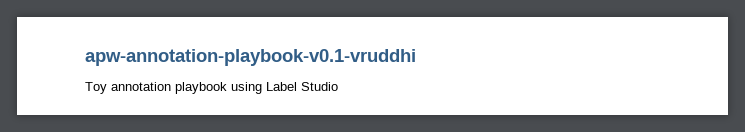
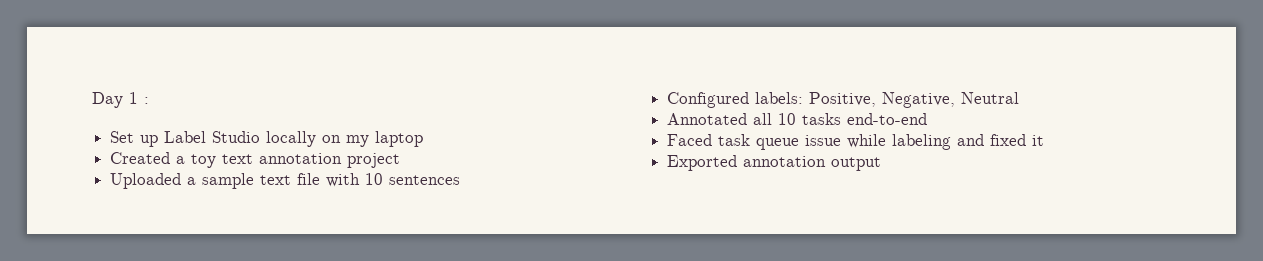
[85,49,416,66] [85,82,338,94] apw-annotation-playbook-v0.1-vruddhi // Toy annotation playbook using Label Studio -> [92,92,149,108] [110,131,424,147] [110,152,401,168] [110,173,461,189] [667,92,1020,108] [667,113,928,125] [667,134,1045,150] [667,155,882,171] Day 1 : // Set up Label Studio locally on my laptop // Created a toy text annotation project // Uploaded a sample text file with 10 sentences // Configured labels: Positive, Negative, Neutral // Annotated all 10 tasks end-to-end // Faced task queue issue while labeling and fixed it // Exported annotation output

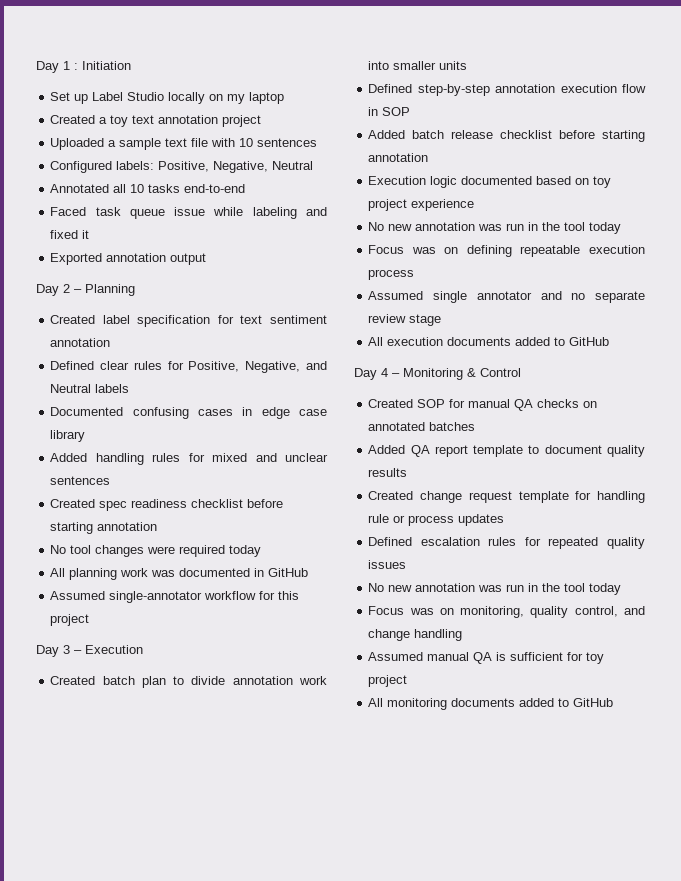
(149, 100) none -> [82,61,131,70] Initiation
(882, 164) none -> [36,284,135,296] [50,315,327,327] [50,338,111,347] [50,361,327,373] [50,384,130,393] [50,407,327,419] [50,430,86,442] [50,453,328,465] [50,476,111,485] [50,499,284,511] [50,522,158,534] [50,545,262,557] [50,568,309,580] [50,591,300,603] [50,614,90,626] [36,645,143,657] [50,676,327,688] [368,61,468,70] [368,84,646,96] [368,107,411,116] [368,130,645,142] [368,153,429,162] [368,176,612,188] [368,199,475,211] [368,222,622,234] [368,245,645,257] [368,269,415,280] [368,291,645,303] [368,314,442,326] [368,337,610,346] [354,368,521,380] [368,399,598,411] [368,422,476,431] [368,445,645,457] [368,468,408,477] [368,491,645,503] [368,514,505,526] [368,537,645,549] [368,560,407,569] [368,583,622,595] [368,606,645,618] [368,629,463,641] [368,652,605,664] [368,675,408,687] [368,698,614,710] // Day 2 – Planning // Created label specification for text sentiment annotation // Defined clear rules for Positive, Negative, and Neutral labels // Documented confusing cases in edge case library // Added handling rules for mixed and unclear sentences // Created spec readiness checklist before starting annotation // No tool changes were required today // All planning work was documented in GitHub // Assumed single-annotator workflow for this project // Day 3 – Execution // Created batch plan to divide annotation work into smaller units // Defined step-by-step annotation execution flow in SOP // Added batch release checklist before starting annotation // Execution logic documented based on toy project experience // No new annotation was run in the tool today // Focus was on defining repeatable execution process // Assumed single annotator and no separate review stage // All execution documents added to GitHub // Day 4 – Monitoring & Control // Created SOP for manual QA checks on annotated batches // Added QA report template to document quality results // Created change request template for handling rule or process updates // Defined escalation rules for repeated quality issues // No new annotation was run in the tool today // Focus was on monitoring, quality control, and change handling // Assumed manual QA is sufficient for toy project // All monitoring documents added to GitHub

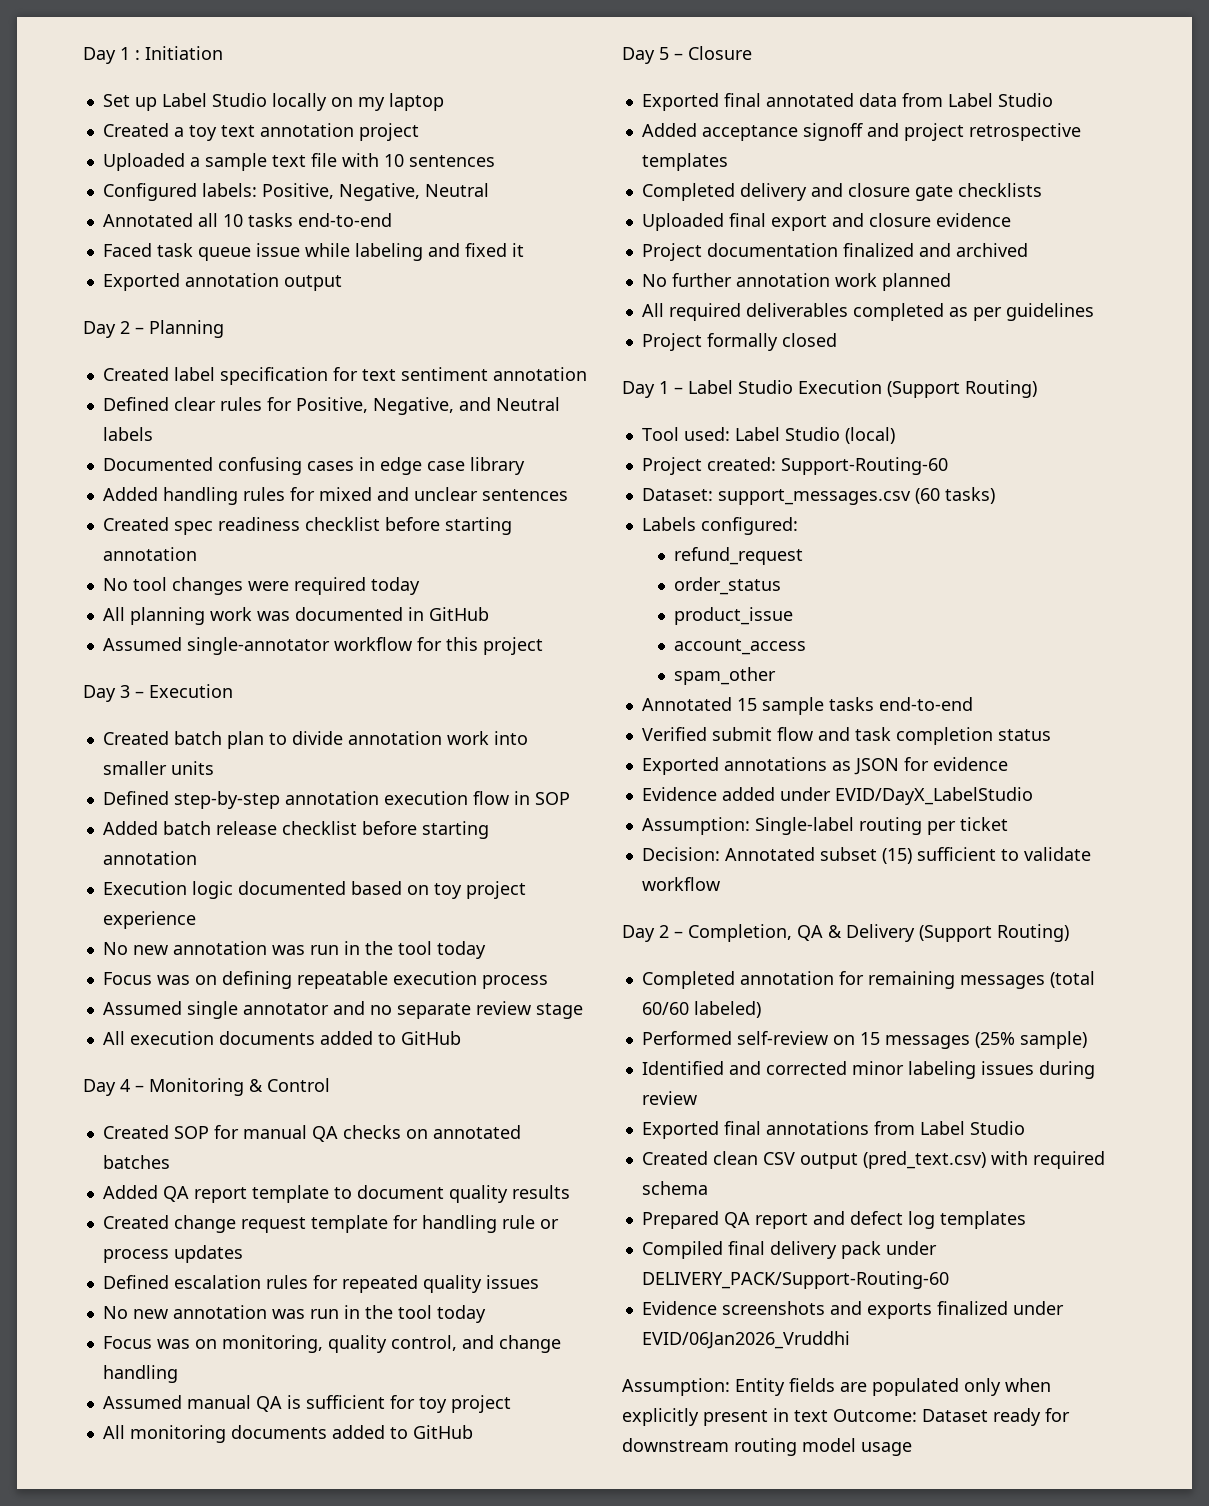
(614, 702) none -> [622,46,752,64] [641,93,1053,111] [641,123,1081,141] [641,153,728,171] [641,183,1042,201] [641,213,1011,231] [641,243,1028,261] [641,273,951,291] [641,303,1094,321] [641,333,837,351] [622,380,1037,398] [641,427,895,444] [641,457,948,475] [641,487,995,505] [641,517,798,535] [673,547,803,565] [673,577,781,595] [673,607,793,625] [673,639,806,655] [673,667,776,685] [641,697,973,715] [641,727,1051,745] [641,757,1008,775] [641,787,1033,805] [641,817,1008,835] [641,847,1091,864] [641,877,720,891] [622,924,1069,942] [641,971,1095,989] [641,1001,761,1018] [641,1031,1087,1049] [641,1061,1095,1079] [641,1091,697,1105] [641,1121,1025,1139] [641,1151,1105,1169] [641,1181,708,1195] [641,1211,1026,1229] [641,1241,937,1259] [641,1271,949,1289] [641,1301,1064,1319] [641,1331,850,1349] [622,1378,1051,1396] [622,1408,1070,1426] [622,1438,912,1456] // Day 5 – Closure // Exported final annotated data from Label Studio // Added acceptance signoff and project retrospective templates // Completed delivery and closure gate checklists // Uploaded final export and closure evidence // Project documentation finalized and archived // No further annotation work planned // All required deliverables completed as per guidelines // Project formally closed // Day 1 – Label Studio Execution (Support Routing) // Tool used: Label Studio (local) // Project created: Support-Routing-60 // Dataset: support_messages.csv (60 tasks) // Labels configured: // refund_request // order_status // product_issue // account_access // spam_other // Annotated 15 sample tasks end-to-end // Verified submit flow and task completion status // Exported annotations as JSON for evidence // Evidence added under EVID/DayX_LabelStudio // Assumption: Single-label routing per ticket // Decision: Annotated subset (15) sufficient to validate workflow // Day 2 – Completion, QA & Delivery (Support Routing) // Completed annotation for remaining messages (total 60/60 labeled) // Performed self-review on 15 messages (25% sample) // Identified and corrected minor labeling issues during review // Exported final annotations from Label Studio // Created clean CSV output (pred_text.csv) with required schema // Prepared QA report and defect log templates // Compiled final delivery pack under DELIVERY_PACK/Support-Routing-60 // Evidence screenshots and exports finalized under EVID/06Jan2026_Vruddhi // Assumption: Entity fields are populated only when explicitly present in text Outcome: Dataset ready for downstream routing model usage

